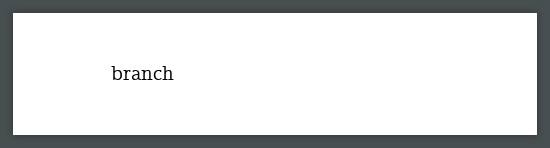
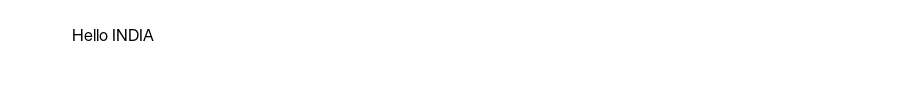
[111,66,174,80] branch -> [72,29,155,41] Hello INDIA

